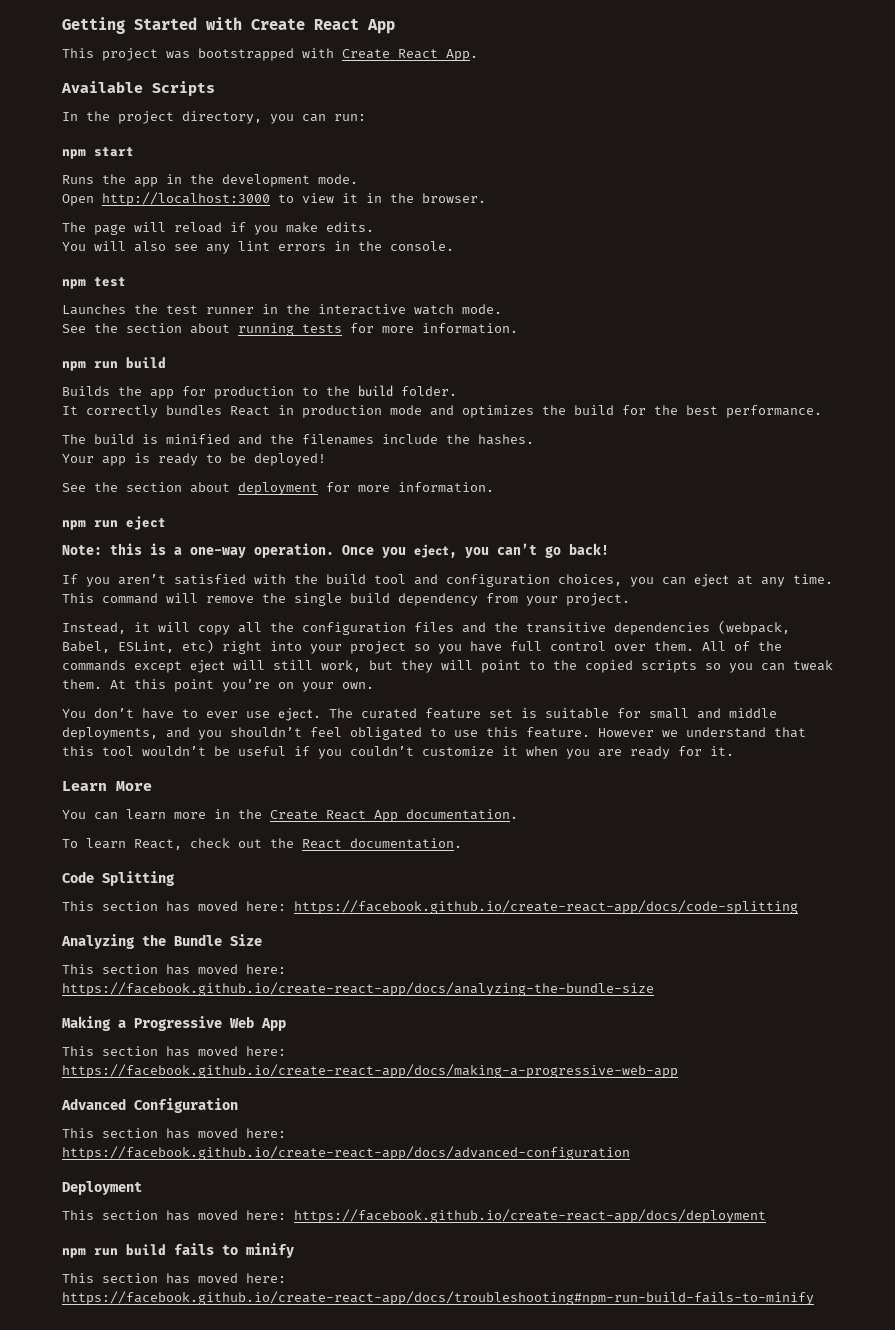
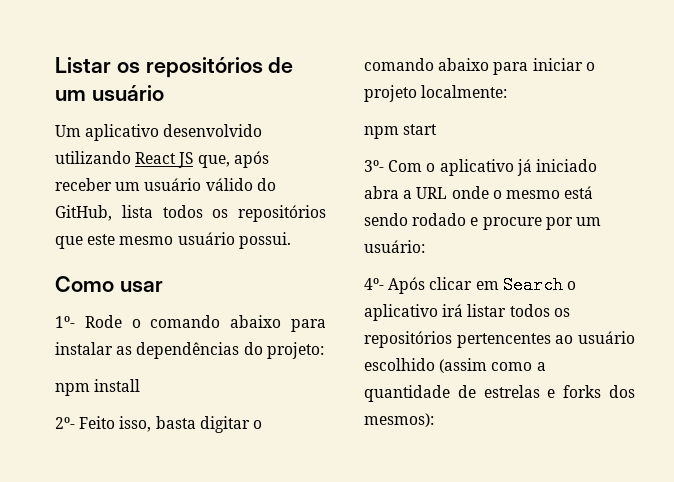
[62,17,395,34] [62,48,478,61] [61,81,215,96] [62,111,366,124] [62,147,134,159] [62,174,358,187] [62,192,486,206] [62,222,374,235] [62,241,454,254] [62,277,126,289] [62,304,502,315] [62,323,518,336] [62,357,166,371] [62,385,457,399] [62,405,822,418] [62,434,534,445] [62,453,326,466] [62,482,494,495] [62,516,166,530] [62,543,609,558] [62,573,833,587] [62,593,630,606] [62,620,790,635] [62,639,782,654] [62,659,833,673] [62,679,374,692] [62,707,777,721] [62,727,806,740] [62,746,734,759] [62,781,152,791] [62,809,518,822] [62,838,462,850] [62,871,175,886] [62,900,798,914] [61,934,262,949] [62,964,286,975] [62,982,654,996] [62,1016,286,1031] [62,1046,286,1057] [62,1064,678,1078] [61,1098,238,1113] [62,1128,286,1139] [62,1146,630,1160] [62,1181,142,1195] [62,1209,766,1223] [62,1243,294,1258] [62,1273,286,1284] [62,1291,814,1305] Getting Started with Create React App // This project was bootstrapped with Create React App. // Available Scripts // In the project directory, you can run: // npm start // Runs the app in the development mode. // Open http://localhost:3000 to view it in the browser. // The page will reload if you make edits. // You will also see any lint errors in the console. // npm test // Launches the test runner in the interactive watch mode. // See the section about running tests for more information. // npm run build // Builds the app for production to the build folder. // It correctly bundles React in production mode and optimizes the build for the best performance. // The build is minified and the filenames include the hashes. // Your app is ready to be deployed! // See the section about deployment for more information. // npm run eject // Note: this is a one-way operation. Once you eject, you can’t go back! // If you aren’t satisfied with the build tool and configuration choices, you can eject at any time. This command will remove the single build dependency from your project. // Instead, it will copy all the configuration files and the transitive dependencies (webpack, Babel, ESLint, etc) right into your project so you have full control over them. All of the commands except eject will still work, but they will point to the copied scripts so you can tweak them. At this point you’re on your own. // You don’t have to ever use eject. The curated feature set is suitable for small and middle deployments, and you shouldn’t feel obligated to use this feature. However we understand that this tool wouldn’t be useful if you couldn’t customize it when you are ready for it. // Learn More // You can learn more in the Create React App documentation. // To learn React, check out the React documentation. // Code Splitting // This section has moved here: https://facebook.github.io/create-react-app/docs/code-splitting // Analyzing the Bundle Size // This section has moved here: https://facebook.github.io/create-react-app/docs/analyzing-the-bundle-size // Making a Progressive Web App // This section has moved here: https://facebook.github.io/create-react-app/docs/making-a-progressive-web-app // Advanced Configuration // This section has moved here: https://facebook.github.io/create-react-app/docs/advanced-configuration // Deployment // This section has moved here: https://facebook.github.io/create-react-app/docs/deployment // npm run build fails to minify // This section has moved here: https://facebook.github.io/create-react-app/docs/troubleshooting#npm-run-build-fails-to-minify -> [55,57,294,78] [55,85,164,101] [55,124,263,141] [55,151,269,168] [55,178,276,191] [55,205,326,222] [55,232,291,249] [55,276,163,292] [55,315,326,332] [55,342,324,359] [55,379,141,396] [55,416,262,433] [364,58,595,75] [364,85,508,102] [364,124,438,139] [364,159,597,176] [364,186,594,199] [364,213,601,230] [364,240,425,253] [364,276,576,294] [364,304,570,321] [364,331,635,348] [364,358,546,373] [364,385,635,402] [364,413,434,427] Listar os repositórios de um usuário // Um aplicativo desenvolvido utilizando React JS que, após receber um usuário válido do GitHub, lista todos os repositórios que este mesmo usuário possui. // Como usar // 1º- Rode o comando abaixo para instalar as dependências do projeto: // npm install // 2º- Feito isso, basta digitar o comando abaixo para iniciar o projeto localmente: // npm start // 3º- Com o aplicativo já iniciado abra a URL onde o mesmo está sendo rodado e procure por um usuário: // 4º- Após clicar em Search o aplicativo irá listar todos os repositórios pertencentes ao usuário escolhido (assim como a quantidade de estrelas e forks dos mesmos):

